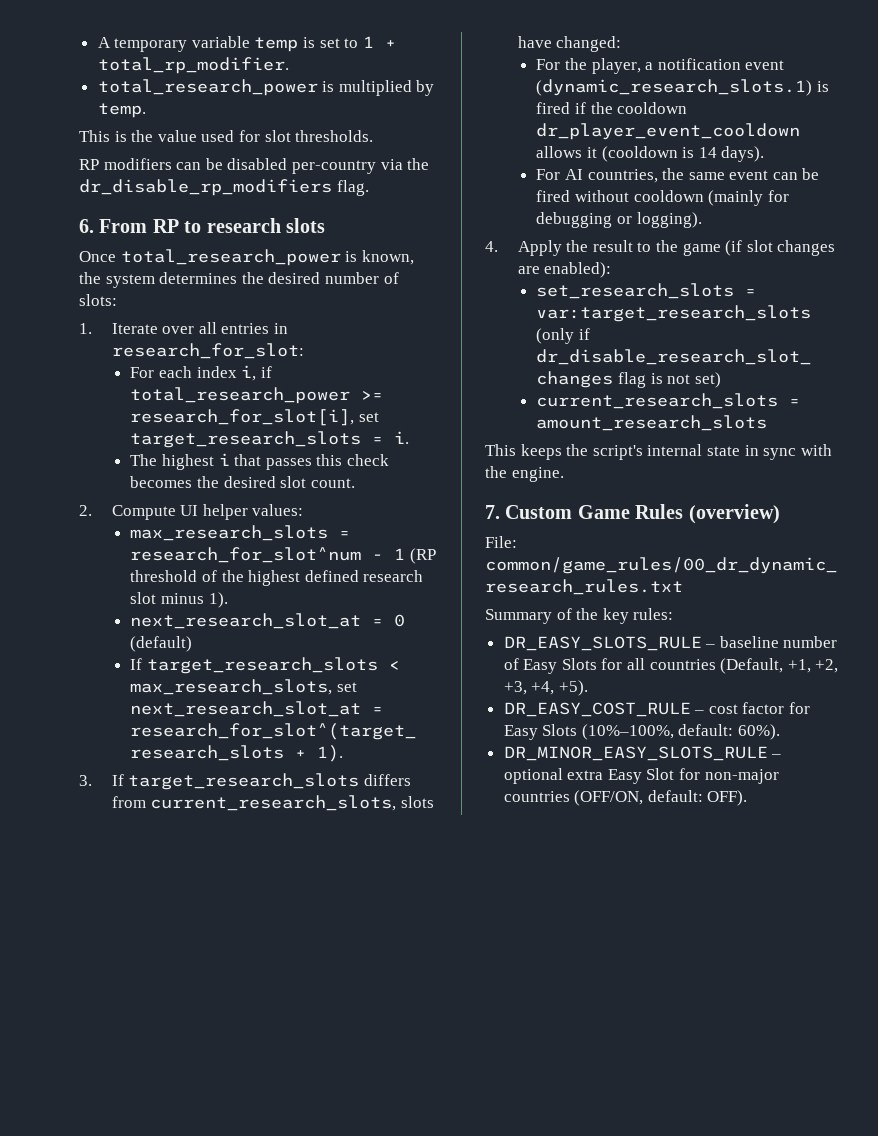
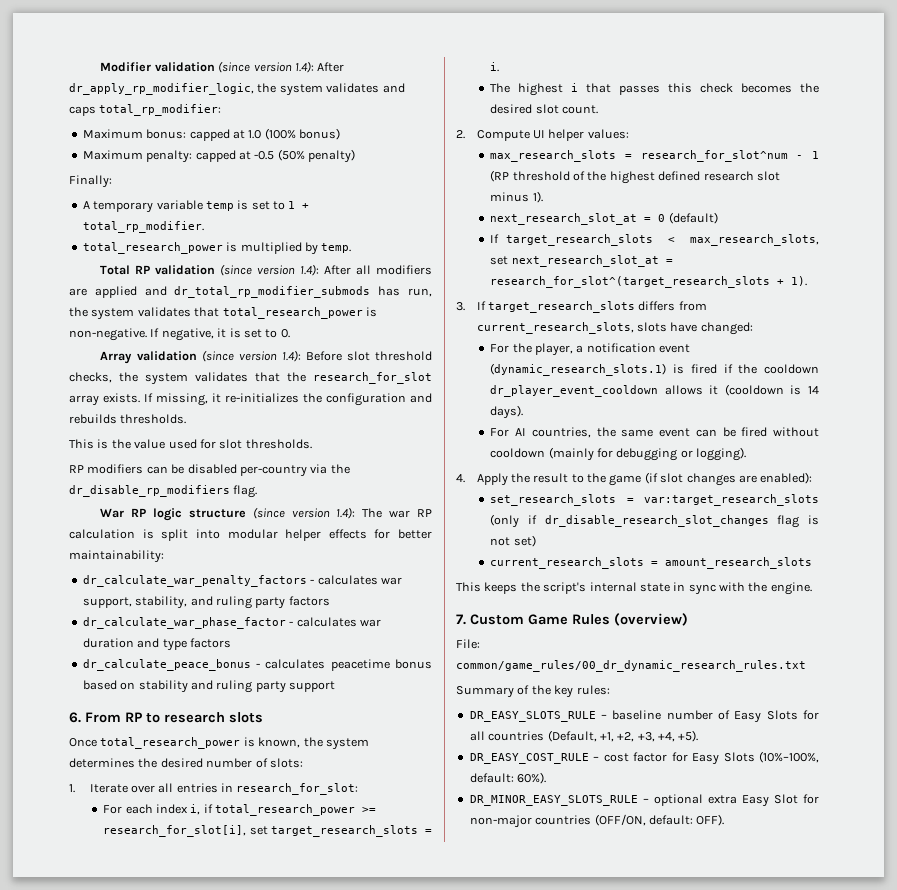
(97, 42) none -> [100,61,345,73] [69,83,405,96] [69,104,222,116] [82,128,340,141] [82,149,355,163] [69,175,112,188] Modifier validation (since version 1.4): After dr_apply_rp_modifier_logic, the system validates and caps total_rp_modifier: // Maximum bonus: capped at 1.0 (100% bonus) // Maximum penalty: capped at -0.5 (50% penalty) // Finally: //
(146, 110) none -> [100,264,432,276] [69,286,432,298] [69,307,377,320] [69,328,290,341] [100,350,432,364] [69,372,432,385] [69,393,432,406] [69,414,187,424] // Total RP validation (since version 1.4): After all modifiers are applied and dr_total_rp_modifier_submods has run, the system validates that total_research_power is non-negative. If negative, it is set to 0. // Array validation (since version 1.4): Before slot threshold checks, the system validates that the research_for_slot array exists. If missing, it re-initializes the configuration and rebuilds thresholds.
(369, 188) none -> [100,507,433,521] [69,529,432,541] [69,550,164,563] [82,575,402,587] [82,596,330,609] [82,617,381,629] [82,638,231,651] [82,659,432,671] [82,680,335,693] // War RP logic structure (since version 1.4): The war RP calculation is split into modular helper effects for better maintainability: // dr_calculate_war_penalty_factors - calculates war support, stability, and ruling party factors // dr_calculate_war_phase_factor - calculates war duration and type factors // dr_calculate_peace_bonus - calculates peacetime bonus based on stability and ruling party support

